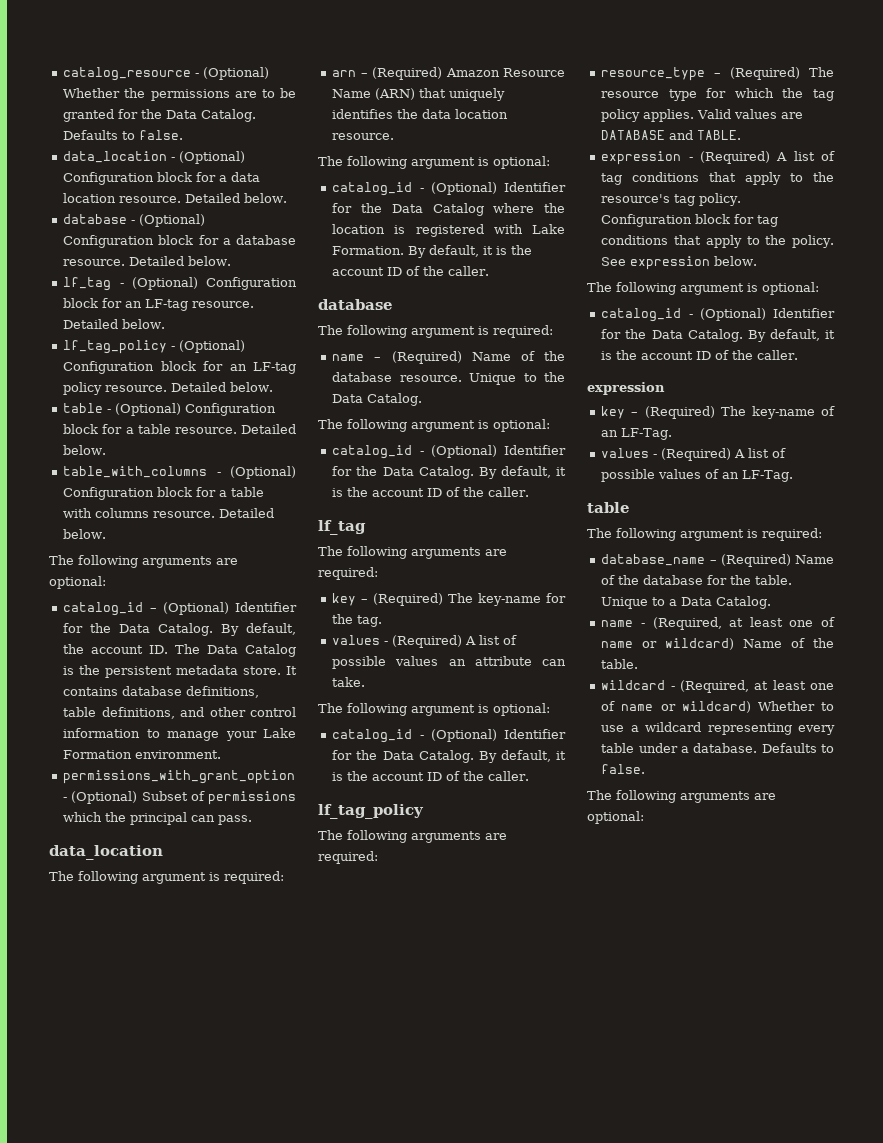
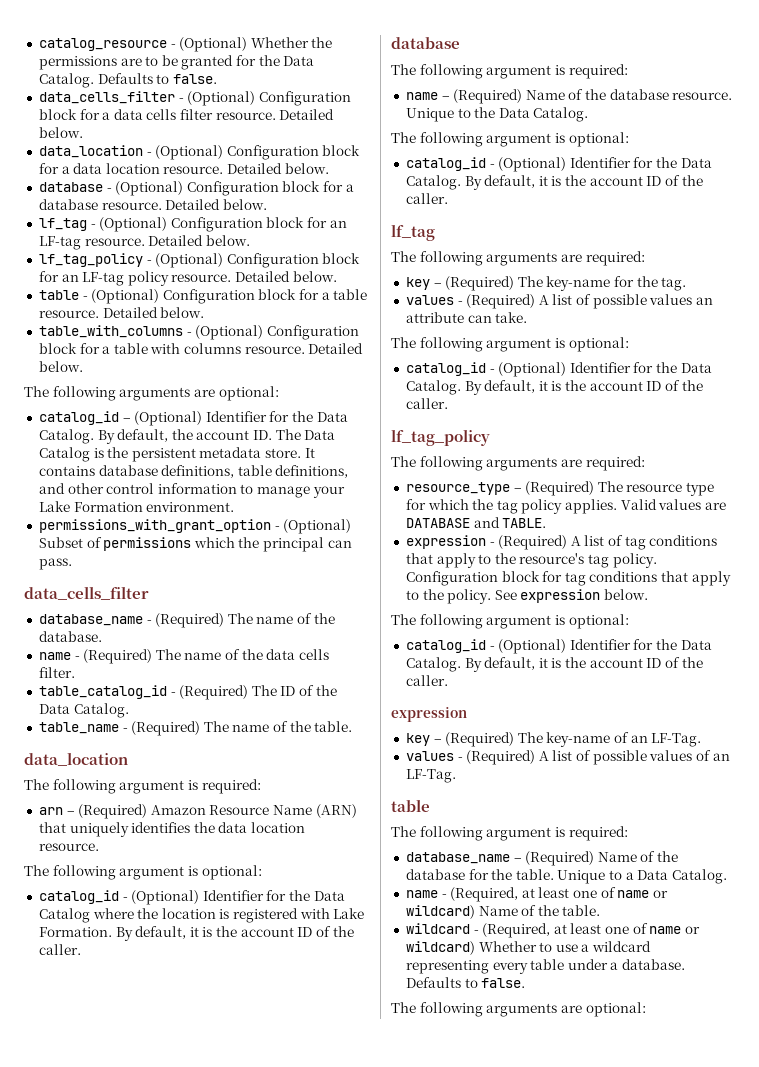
(184, 135) none -> [38,91,351,106] [38,109,335,120] [38,127,83,138] // data_cells_filter - (Optional) Configuration block for a data cells filter resource. Detailed below.
(253, 820) none -> [24,586,149,600] [38,613,335,628] [38,631,102,642] [38,649,330,664] [38,667,75,678] [38,685,337,700] [38,703,129,718] [38,721,353,736] // data_cells_filter // database_name - (Required) The name of the database. // name - (Required) The name of the data cells filter. // table_catalog_id - (Required) The ID of the Data Catalog. // table_name - (Required) The name of the table.

